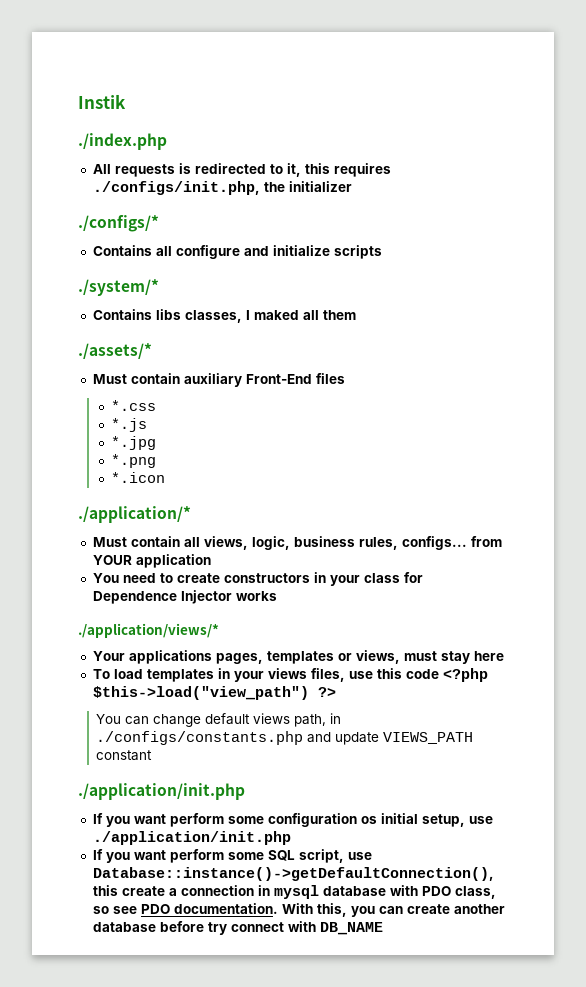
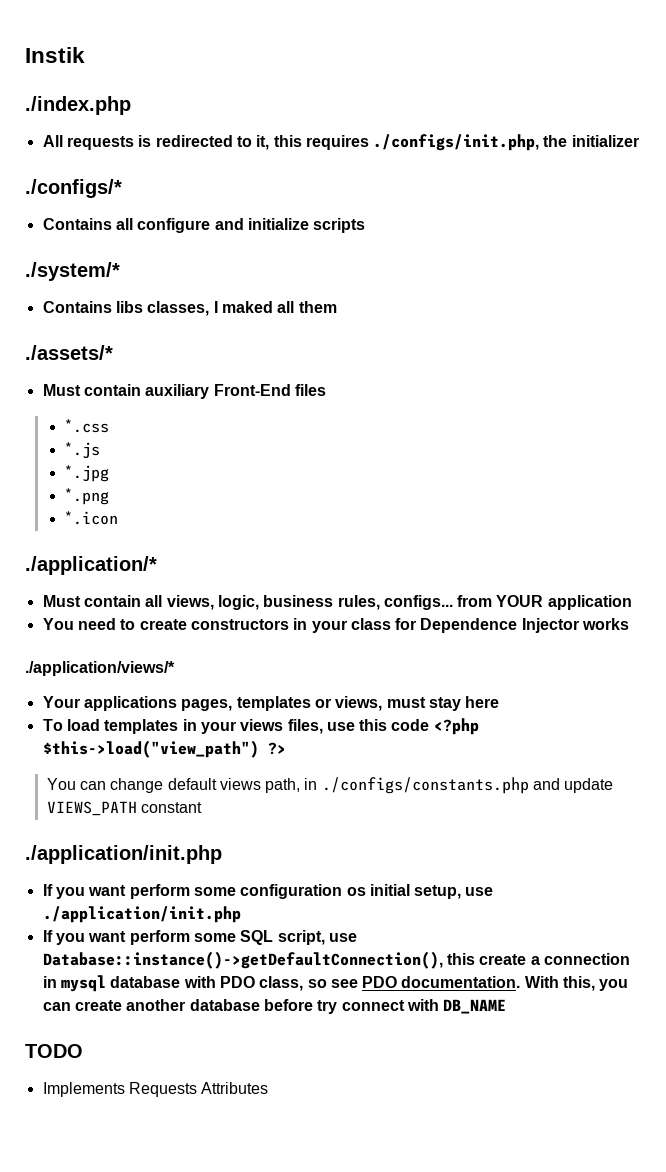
(383, 928) none -> [25,1044,83,1058] [42,1082,269,1097] // TODO // Implements Requests Attributes

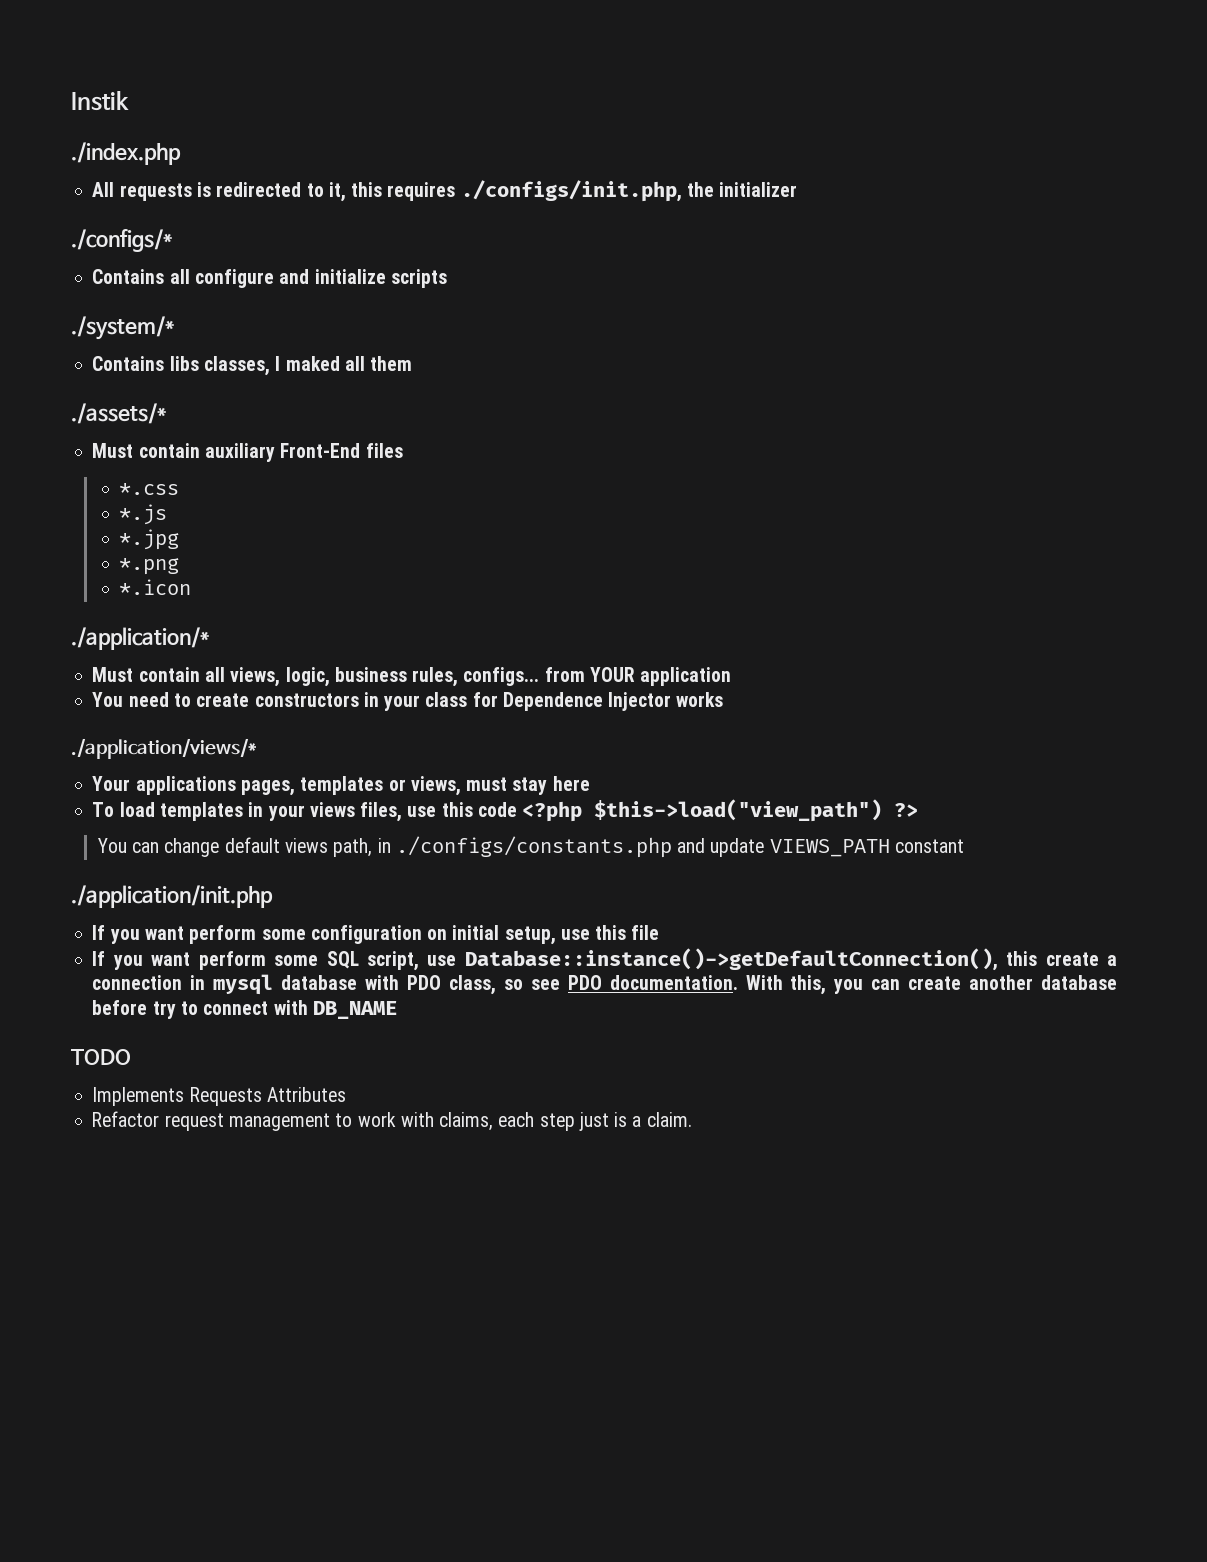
[346,887,366,896] os -> [427,929,448,940] on
[42,906,241,923] ./application/init.php -> [595,925,660,940] this file
(338, 1007) none -> [180,1001,198,1015] to
(269, 1088) none -> [92,1111,692,1131] // Refactor request management to work with claims, each step just is a claim.

